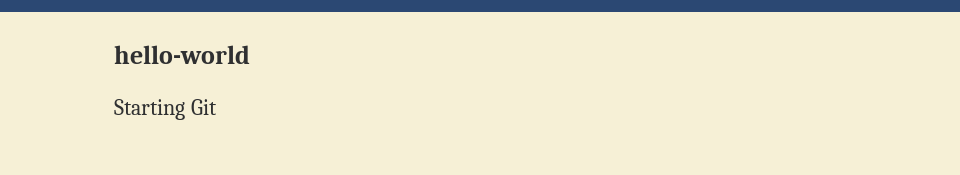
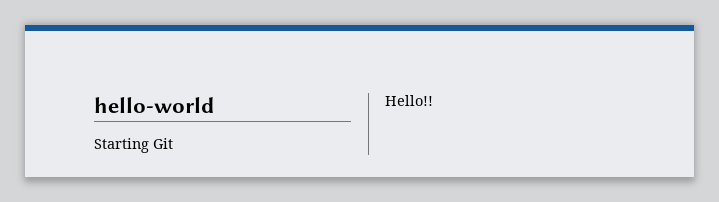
(217, 107) none -> [385,95,433,106] // Hello!!

